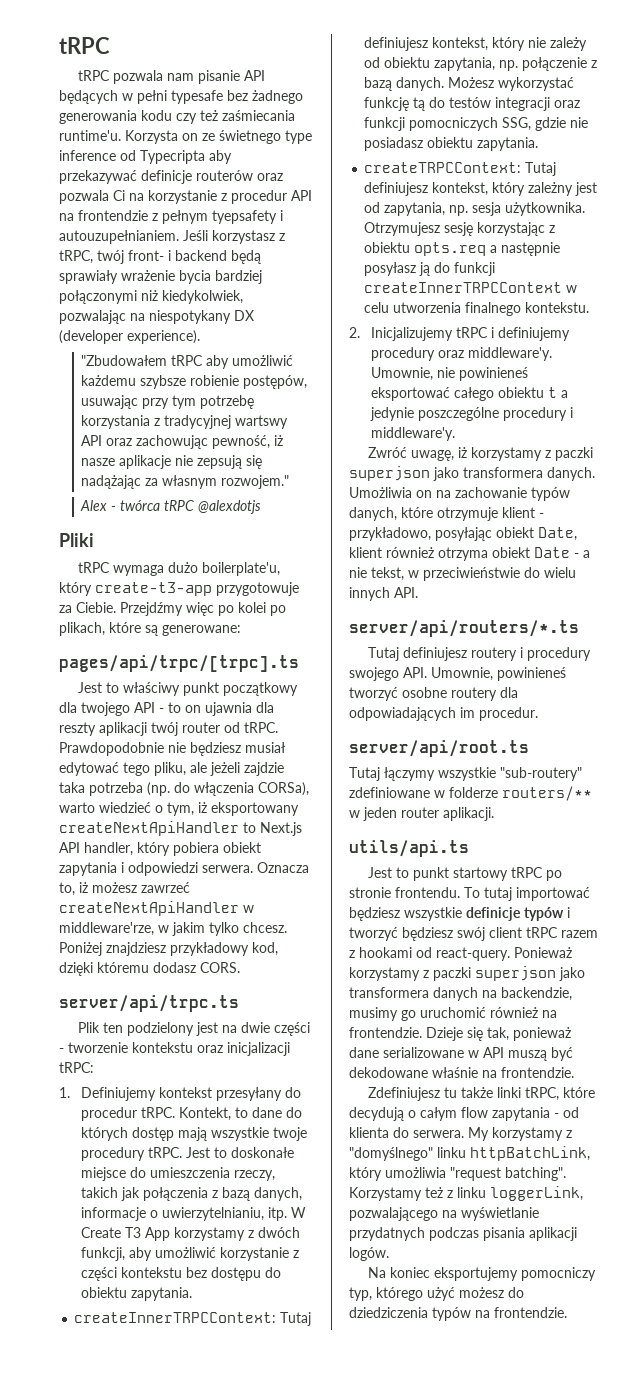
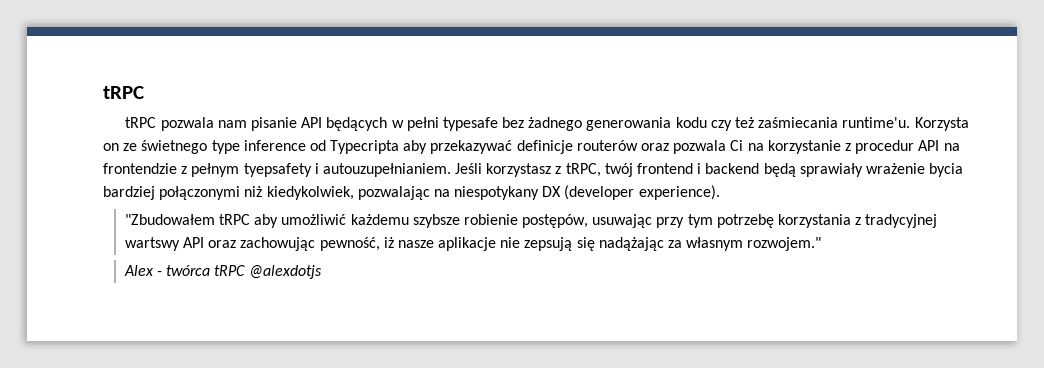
[128,250,164,261] front- -> [637,163,694,174] frontend
[59,533,94,547] [78,562,281,576] [59,582,299,596] [59,602,286,616] [59,622,241,636] [59,655,299,672] [78,682,299,696] [59,702,274,716] [59,722,278,736] [59,742,286,756] [59,762,284,776] [59,782,309,796] [59,802,299,816] [59,821,302,836] [59,842,261,856] [59,862,309,876] [59,882,190,896] [59,901,254,916] [59,922,287,936] [59,942,278,956] [59,962,240,976] [59,995,239,1012] [78,1022,311,1036] [59,1042,290,1056] [59,1062,94,1073] [59,1087,302,1101] [81,1107,303,1121] [81,1127,308,1141] [81,1147,295,1161] [81,1167,276,1181] [81,1187,303,1201] [81,1207,307,1221] [81,1227,301,1241] [81,1247,300,1261] [81,1267,282,1281] [81,1287,193,1301] [74,1312,312,1326] [364,37,588,51] [364,57,598,71] [364,77,575,91] [364,97,581,111] [364,117,589,131] [364,137,539,151] [364,162,557,176] [364,182,598,196] [364,202,586,216] [364,222,556,236] [364,242,561,256] [364,262,496,276] [364,282,578,293] [364,302,590,316] [349,327,571,341] [371,347,553,361] [371,367,529,381] [371,387,569,401] [370,407,574,421] [371,427,456,441] [368,447,594,461] [349,466,595,481] [349,487,570,501] [349,507,544,521] [349,527,577,541] [349,547,590,561] [349,567,576,581] [349,587,418,601] [349,620,579,637] [368,647,592,661] [349,667,566,681] [349,687,518,701] [349,707,538,721] [349,740,529,757] [349,767,582,781] [349,786,592,801] [349,807,494,821] [349,840,469,857] [368,867,563,881] [349,887,590,901] [349,907,570,921] [349,927,598,941] [349,947,572,961] [349,966,585,981] [349,987,572,1001] [349,1007,557,1021] [349,1027,571,1041] [349,1047,573,1061] [349,1067,574,1078] [368,1087,596,1101] [349,1107,579,1121] [349,1127,572,1141] [349,1146,590,1161] [349,1167,566,1181] [349,1186,583,1201] [349,1207,539,1221] [349,1227,577,1241] [349,1247,389,1261] [368,1267,597,1281] [349,1287,524,1301] [349,1307,567,1321] // Pliki // tRPC wymaga dużo boilerplate'u, który create-t3-app przygotowuje za Ciebie. Przejdźmy więc po kolei po plikach, które są generowane: // pages/api/trpc/[trpc].ts // Jest to właściwy punkt początkowy dla twojego API - to on ujawnia dla reszty aplikacji twój router od tRPC. Prawdopodobnie nie będziesz musiał edytować tego pliku, ale jeżeli zajdzie taka potrzeba (np. do włączenia CORSa), warto wiedzieć o tym, iż eksportowany createNextApiHandler to Next.js API handler, który pobiera obiekt zapytania i odpowiedzi serwera. Oznacza to, iż możesz zawrzeć createNextApiHandler w middleware'rze, w jakim tylko chcesz. Poniżej znajdziesz przykładowy kod, dzięki któremu dodasz CORS. // server/api/trpc.ts // Plik ten podzielony jest na dwie części - tworzenie kontekstu oraz inicjalizacji tRPC: // 1. Definiujemy kontekst przesyłany do procedur tRPC. Kontekt, to dane do których dostęp mają wszystkie twoje procedury tRPC. Jest to doskonałe miejsce do umieszczenia rzeczy, takich jak połączenia z bazą danych, informacje o uwierzytelnianiu, itp. W Create T3 App korzystamy z dwóch funkcji, aby umożliwić korzystanie z części kontekstu bez dostępu do obiektu zapytania. // createInnerTRPCContext: Tutaj definiujesz kontekst, który nie zależy od obiektu zapytania, np. połączenie z bazą danych. Możesz wykorzystać funkcję tą do testów integracji oraz funkcji pomocniczych SSG, gdzie nie posiadasz obiektu zapytania. // createTRPCContext: Tutaj definiujesz kontekst, który zależny jest od zapytania, np. sesja użytkownika. Otrzymujesz sesję korzystając z obiektu opts.req a następnie posyłasz ją do funkcji createInnerTRPCContext w celu utworzenia finalnego kontekstu. // 2. Inicjalizujemy tRPC i definiujemy procedury oraz middleware'y. Umownie, nie powinieneś eksportować całego obiektu t a jedynie poszczególne procedury i middleware'y. // Zwróć uwagę, iż korzystamy z paczki superjson jako transformera danych. Umożliwia on na zachowanie typów danych, które otrzymuje klient - przykładowo, posyłając obiekt Date, klient również otrzyma obiekt Date - a nie tekst, w przeciwieństwie do wielu innych API. // server/api/routers/*.ts // Tutaj definiujesz routery i procedury swojego API. Umownie, powinieneś tworzyć osobne routery dla odpowiadających im procedur. // server/api/root.ts // Tutaj łączymy wszystkie "sub-routery" zdefiniowane w folderze routers/** w jeden router aplikacji. // utils/api.ts // Jest to punkt startowy tRPC po stronie frontendu. To tutaj importować będziesz wszystkie definicje typów i tworzyć będziesz swój client tRPC razem z hookami od react-query. Ponieważ korzystamy z paczki superjson jako transformera danych na backendzie, musimy go uruchomić również na frontendzie. Dzieje się tak, ponieważ dane serializowane w API muszą być dekodowane właśnie na frontendzie. // Zdefiniujesz tu także linki tRPC, które decydują o całym flow zapytania - od klienta do serwera. My korzystamy z "domyślnego" linku httpBatchLink, który umożliwia "request batching". Korzystamy też z linku loggerLink, pozwalającego na wyświetlanie przydatnych podczas pisania aplikacji logów. // Na koniec eksportujemy pomocniczy typ, którego użyć możesz do dziedziczenia typów na frontendzie. -> (322, 272) none

